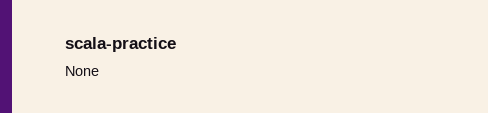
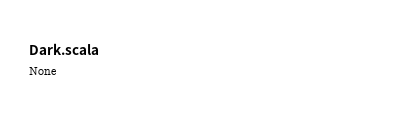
[65,37,176,52] scala-practice -> [29,43,99,55] Dark.scala

